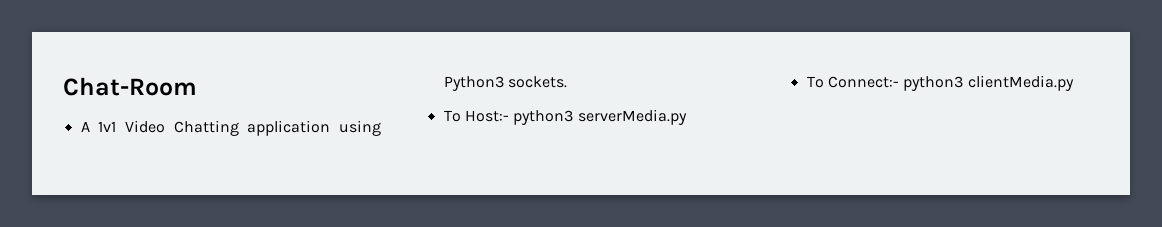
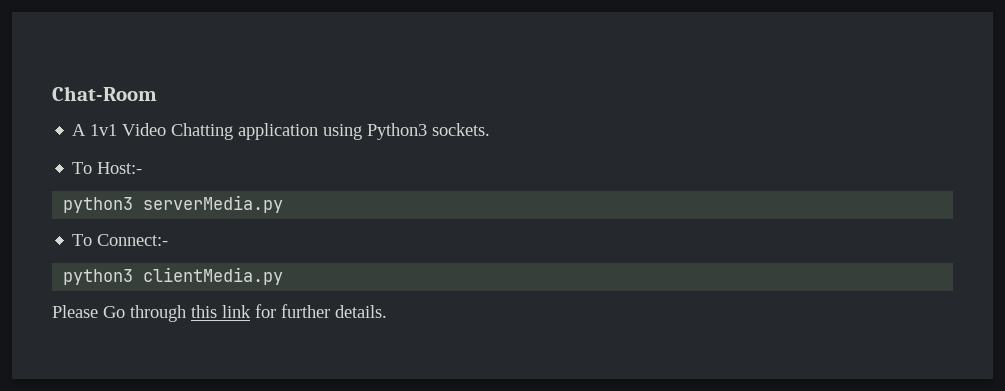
(509, 116) none -> (143, 168) //
(899, 82) none -> (169, 240) //
(1074, 83) none -> [52,304,387,322] // Please Go through this link for further details.

